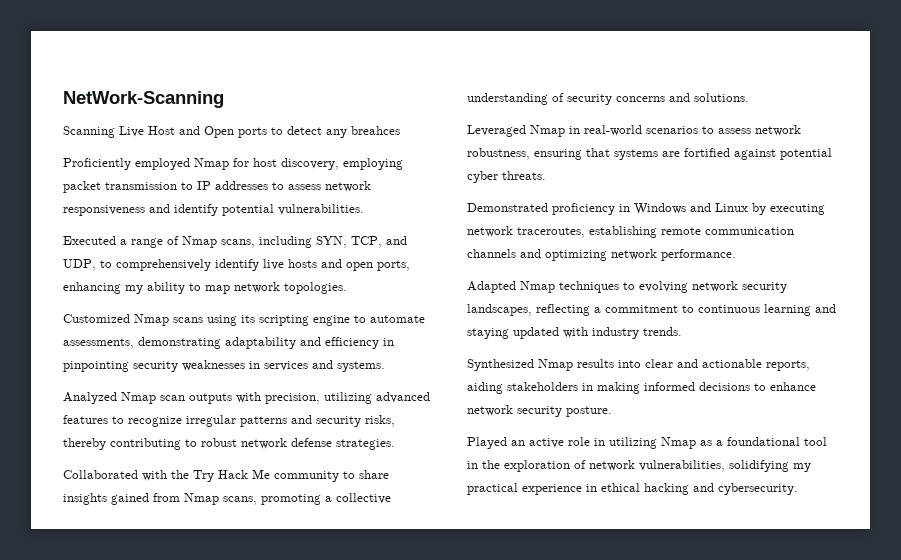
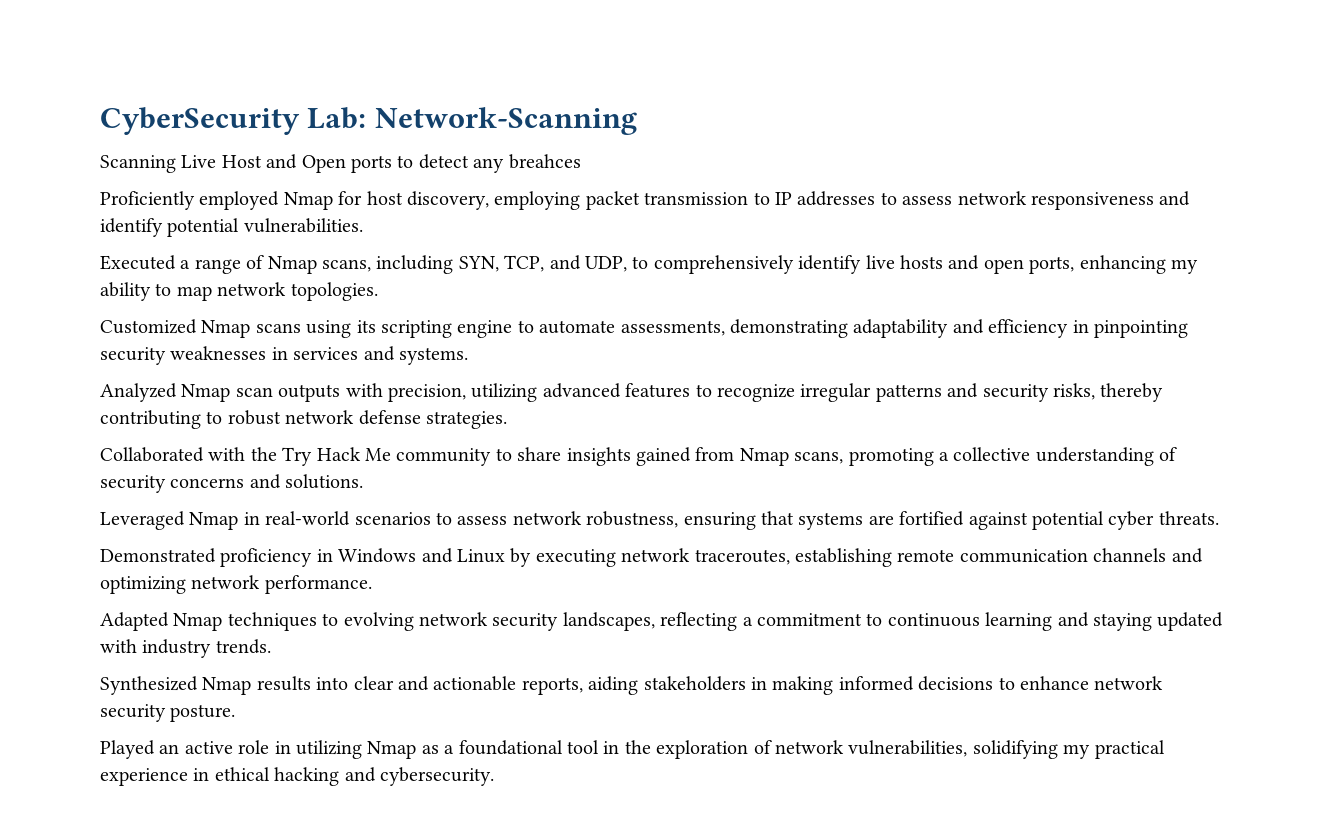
[63,91,224,108] NetWork-Scanning -> [100,107,637,135] CyberSecurity Lab: Network-Scanning

